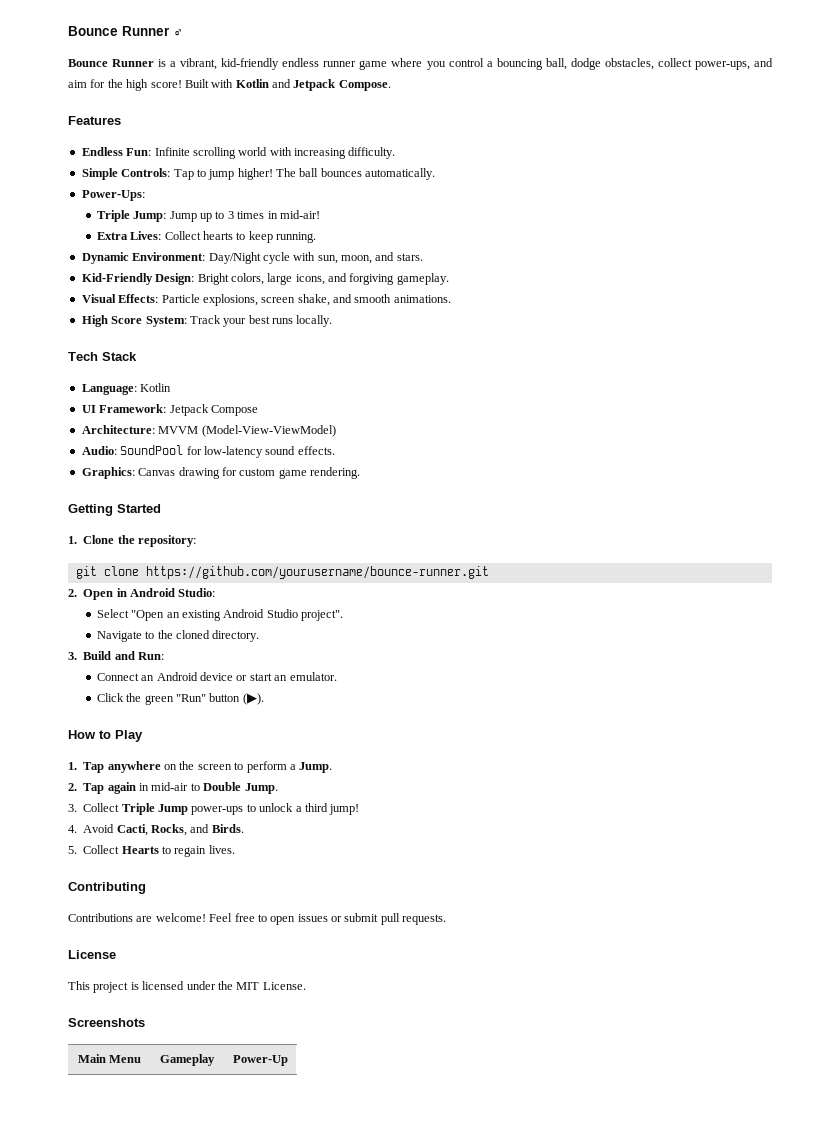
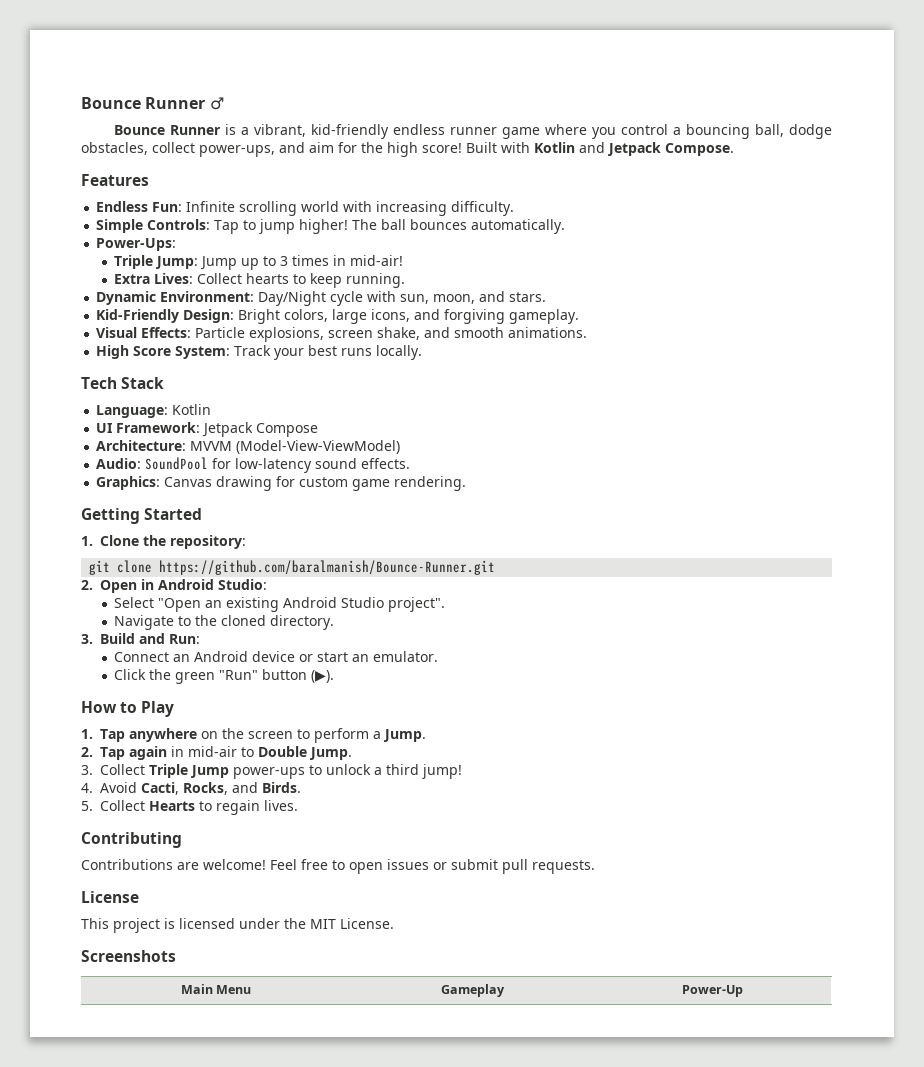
[145,566,489,579] https://github.com/yourusername/bounce-runner.git -> [159,560,496,575] https://github.com/baralmanish/Bounce-Runner.git

